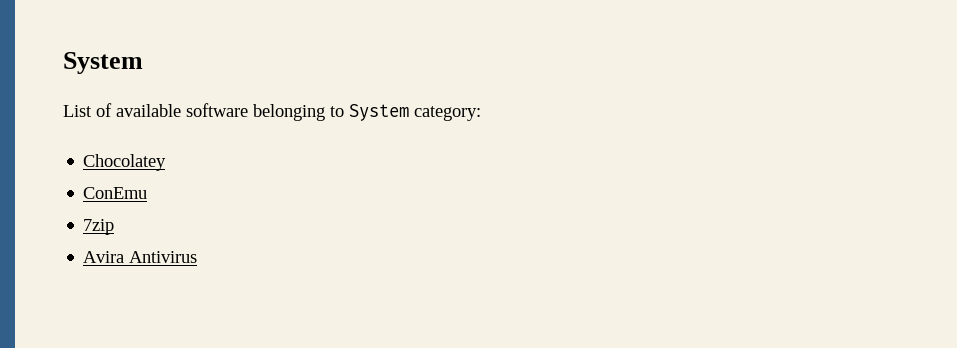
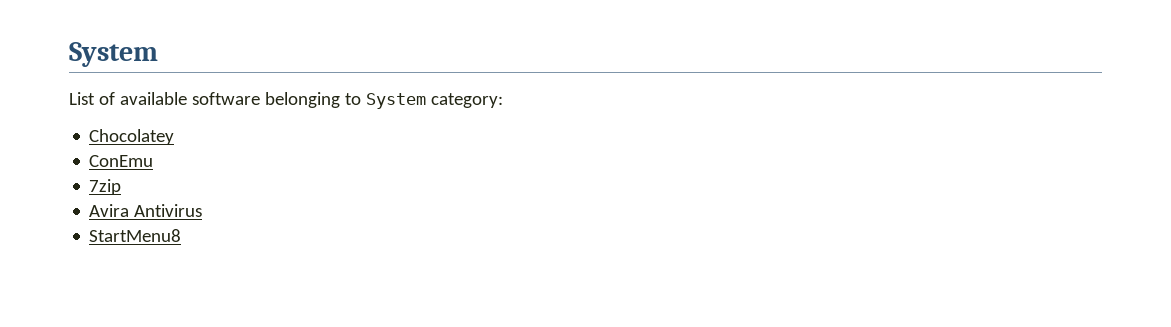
(198, 257) none -> [89,229,182,242] // StartMenu8

